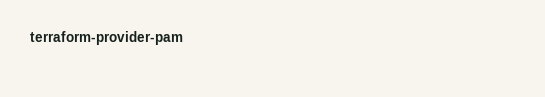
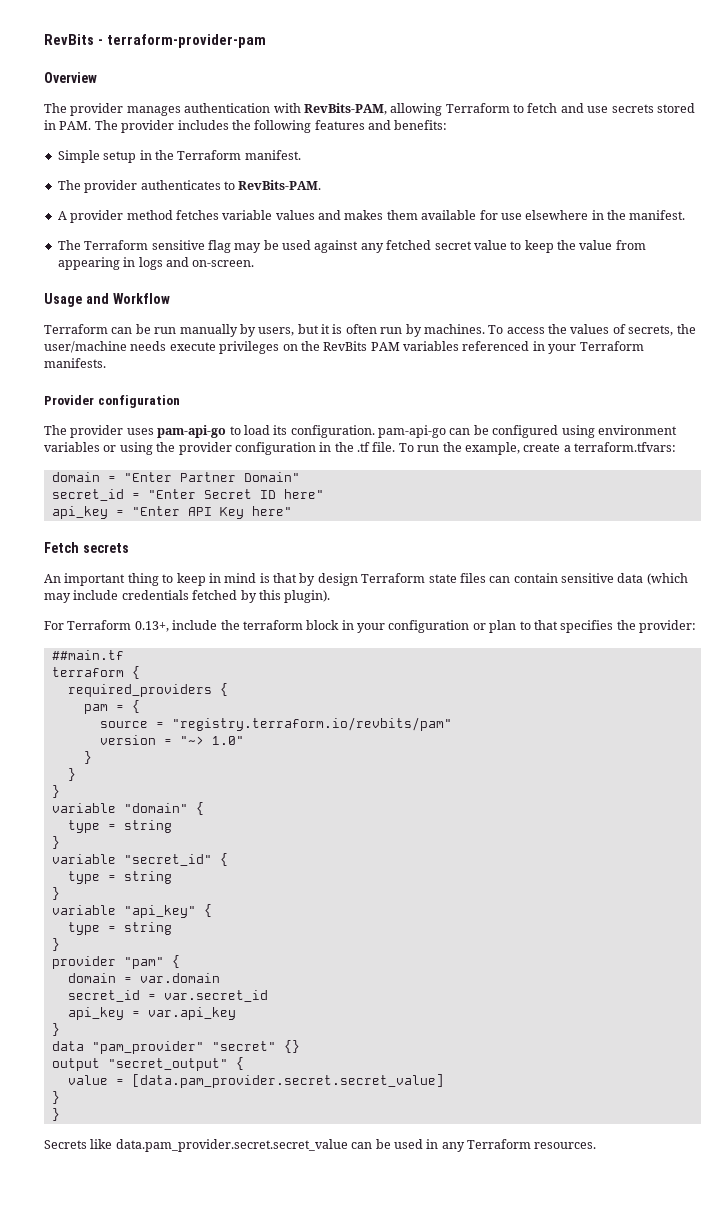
(30, 38) none -> [44,34,103,45] RevBits -
(183, 38) none -> [44,72,97,83] [44,103,695,116] [44,120,448,133] [57,150,301,163] [57,180,322,193] [57,210,686,223] [57,240,646,253] [57,257,255,270] [44,293,170,307] [44,324,696,337] [44,341,644,354] [44,358,106,368] [44,395,180,408] [44,425,677,438] [44,442,676,455] [51,472,300,482] [51,489,324,501] [51,506,292,519] [44,542,129,553] [44,573,688,586] [44,590,331,603] [44,620,696,633] [51,650,124,660] [51,666,140,679] [67,683,228,697] [83,700,140,714] [99,717,452,731] [99,735,244,745] [83,751,92,764] [67,768,76,781] [51,785,60,798] [51,802,204,815] [67,820,172,833] [51,836,60,849] [51,853,228,866] [67,871,172,884] [51,887,60,900] [51,904,212,918] [67,922,172,935] [51,938,60,951] [51,955,180,969] [67,973,220,983] [67,990,268,1002] [67,1007,236,1020] [51,1023,60,1036] [51,1040,300,1054] [51,1057,244,1071] [67,1074,444,1088] [51,1091,60,1104] [51,1108,60,1121] [44,1139,597,1152] // Overview // The provider manages authentication with RevBits-PAM, allowing Terraform to fetch and use secrets stored in PAM. The provider includes the following features and benefits: // Simple setup in the Terraform manifest. // The provider authenticates to RevBits-PAM. // A provider method fetches variable values and makes them available for use elsewhere in the manifest. // The Terraform sensitive flag may be used against any fetched secret value to keep the value from appearing in logs and on-screen. // Usage and Workflow // Terraform can be run manually by users, but it is often run by machines. To access the values of secrets, the user/machine needs execute privileges on the RevBits PAM variables referenced in your Terraform manifests. // Provider configuration // The provider uses pam-api-go to load its configuration. pam-api-go can be configured using environment variables or using the provider configuration in the .tf file. To run the example, create a terraform.tfvars: // domain = "Enter Partner Domain" // secret_id = "Enter Secret ID here" // api_key = "Enter API Key here" // Fetch secrets // An important thing to keep in mind is that by design Terraform state files can contain sensitive data (which may include credentials fetched by this plugin). // For Terraform 0.13+, include the terraform block in your configuration or plan to that specifies the provider: // ##main.tf // terraform { // required_providers { // pam = { // source = "registry.terraform.io/revbits/pam" // version = "~> 1.0" // } // } // } // variable "domain" { // type = string // } // variable "secret_id" { // type = string // } // variable "api_key" { // type = string // } // provider "pam" { // domain = var.domain // secret_id = var.secret_id // api_key = var.api_key // } // data "pam_provider" "secret" {} // output "secret_output" { // value = [data.pam_provider.secret.secret_value] // } // } // Secrets like data.pam_provider.secret.secret_value can be used in any Terraform resources.

